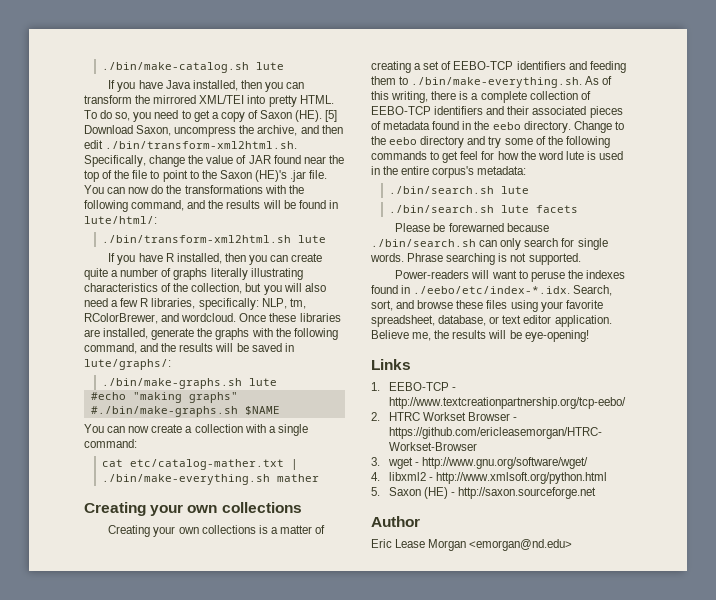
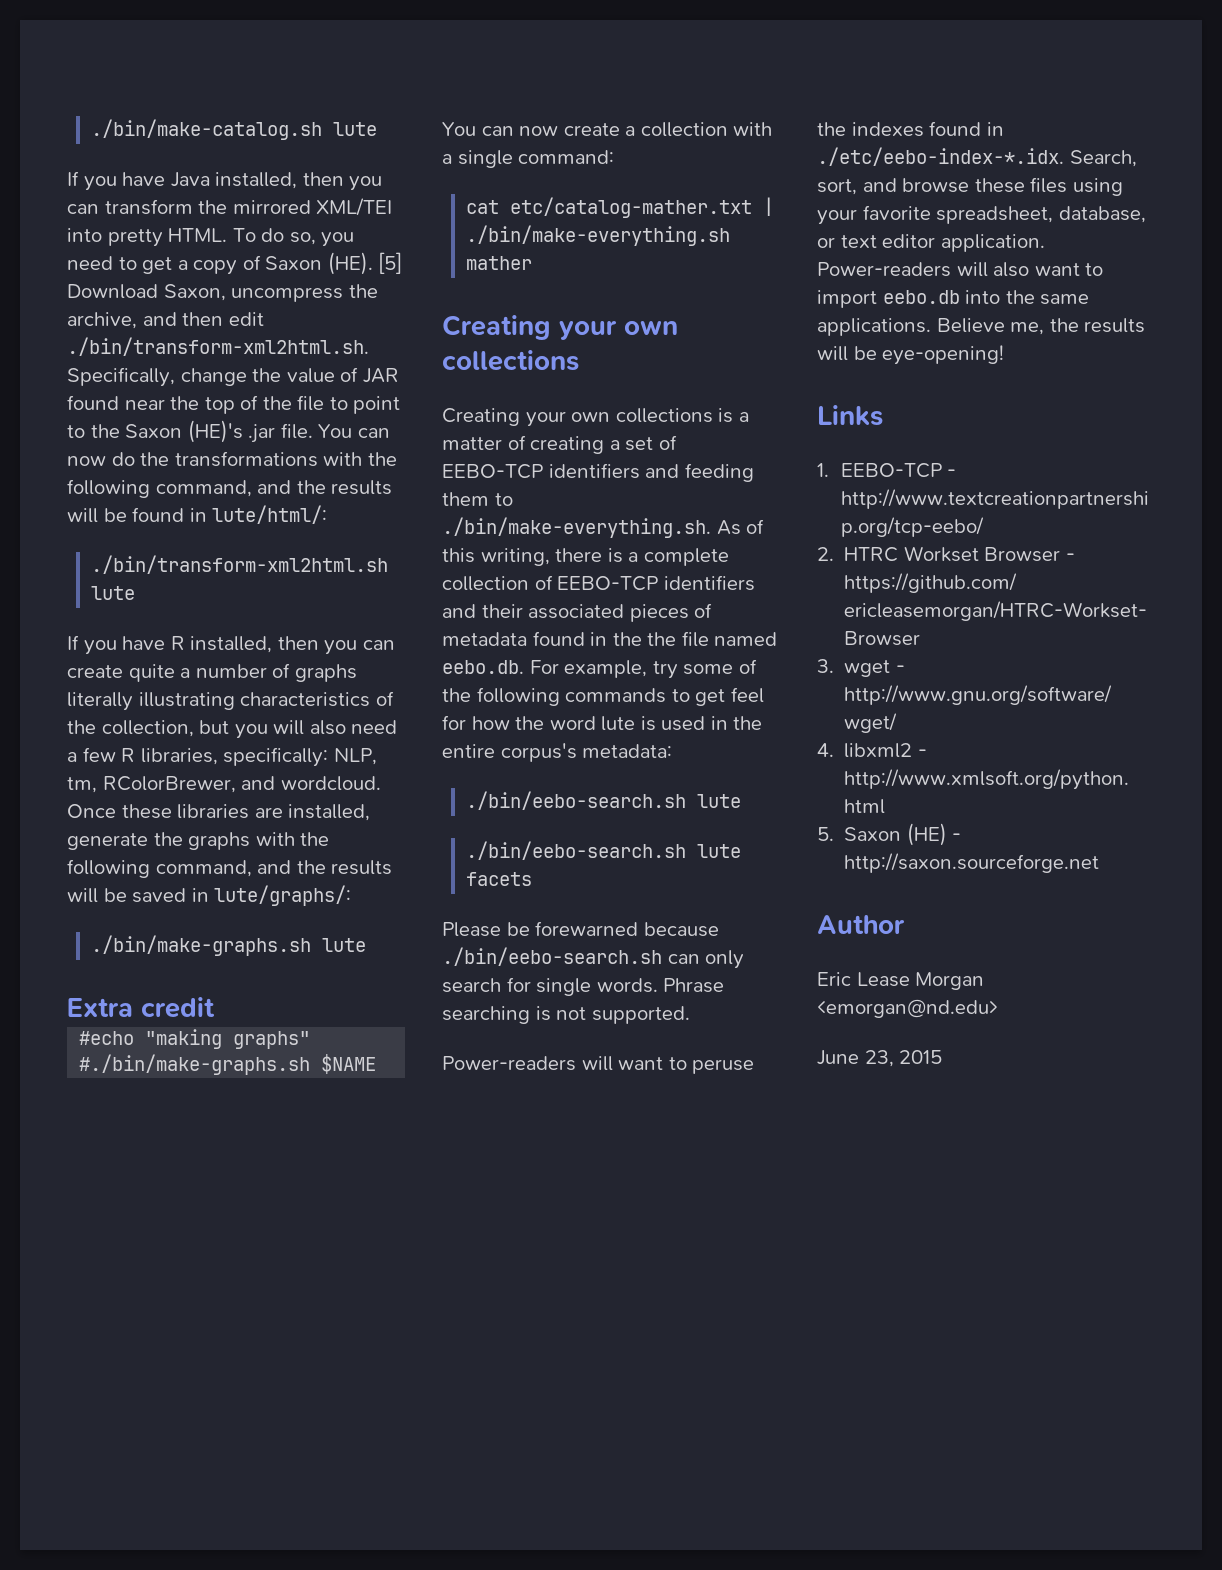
(278, 382) none -> [67,997,215,1018] // Extra credit
[492,121,624,133] [371,136,486,148] eebo directory. Change to the eebo directory and -> [647,631,778,647] [442,660,648,678] the file named eebo.db. For example,
[389,186,530,194] [389,205,495,213] ./bin/search.sh lute // ./bin/search.sh -> [465,791,741,810] [465,841,686,860] ./bin/eebo-search.sh lute // ./bin/eebo-search.sh
[371,239,476,247] ./bin/search.sh -> [442,947,662,966] ./bin/eebo-search.sh
[413,286,571,294] ./eebo/etc/index-*.idx. -> [817,147,1064,166] ./etc/eebo-index-*.idx.
(612, 321) none -> [817,262,1104,277] [817,290,1090,308] [817,318,931,336] Power-readers will also want to import eebo.db into the same applications.
(573, 545) none -> [817,1050,943,1067] // June 23, 2015

